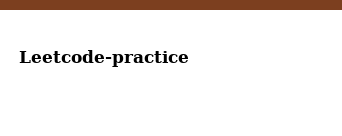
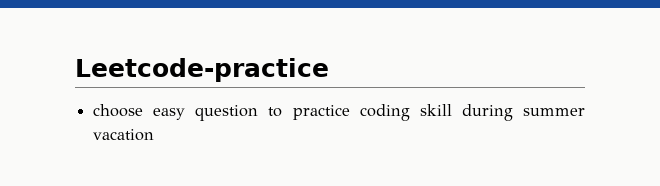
(189, 58) none -> [93,104,585,121] [93,129,155,141] // choose easy question to practice coding skill during summer vacation

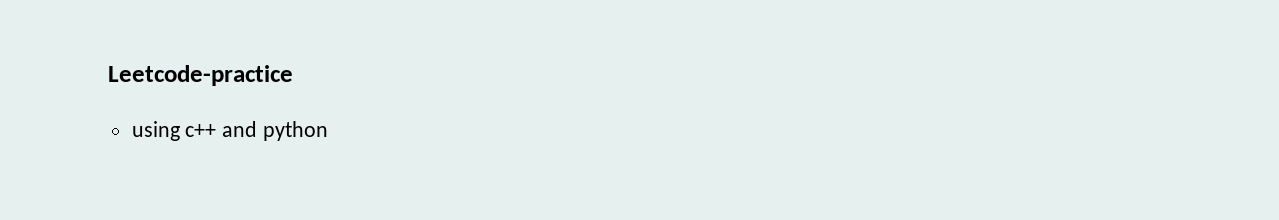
[93,104,585,121] [93,129,155,141] choose easy question to practice coding skill during summer vacation -> [131,121,329,141] using c++ and python

